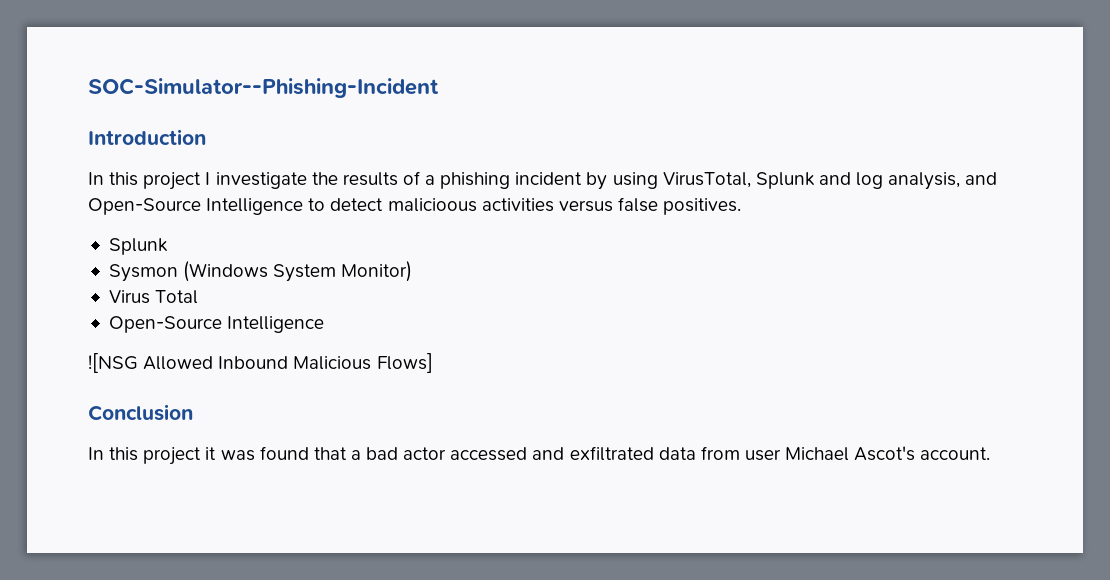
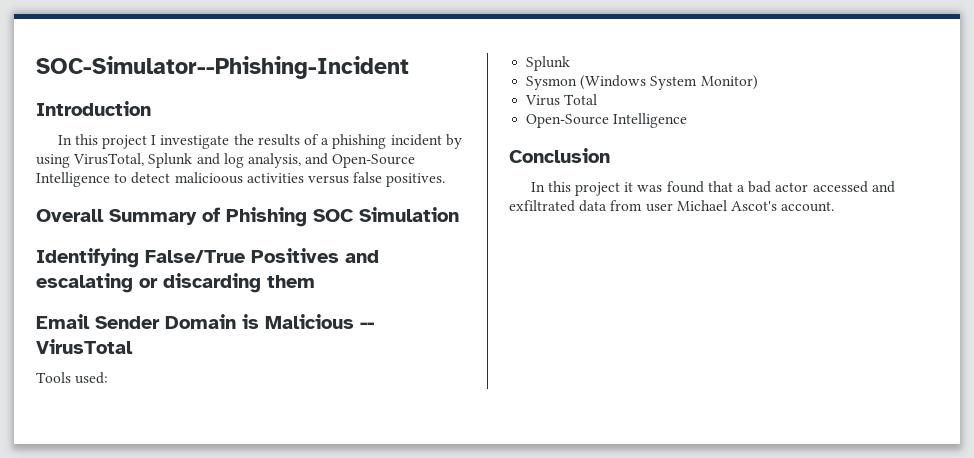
(742, 206) none -> [36,207,459,227] [36,248,379,268] [36,273,315,293] [36,314,374,329] [36,339,133,354] [36,372,109,384] // Overall Summary of Phishing SOC Simulation // Identifying False/True Positives and escalating or discarding them // Email Sender Domain is Malicious -- VirusTotal // Tools used:
[88,353,433,373] // ![NSG Allowed Inbound Malicious Flows] -> (688, 120) none

